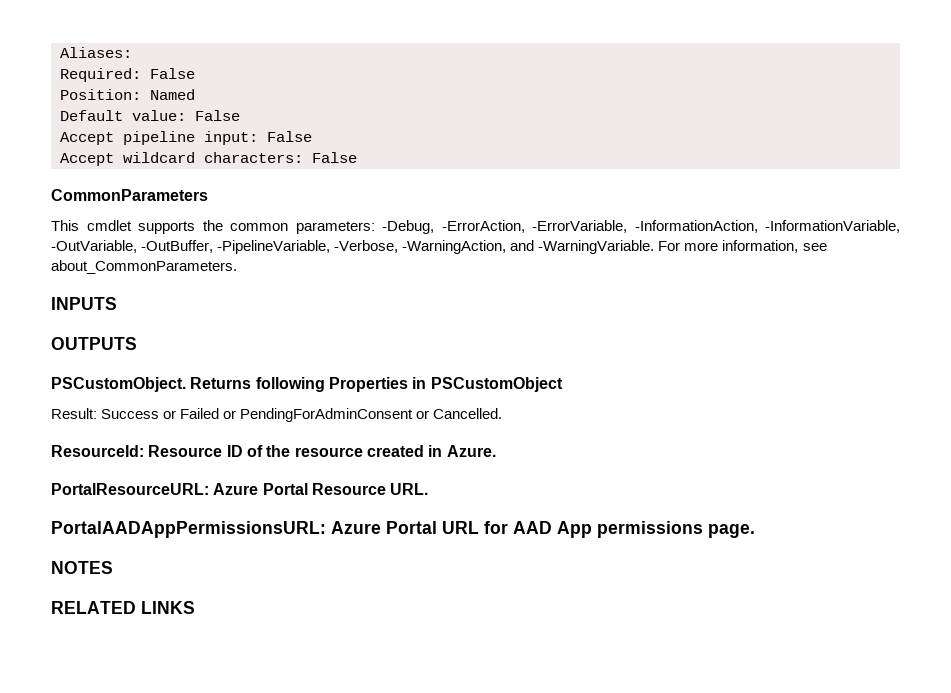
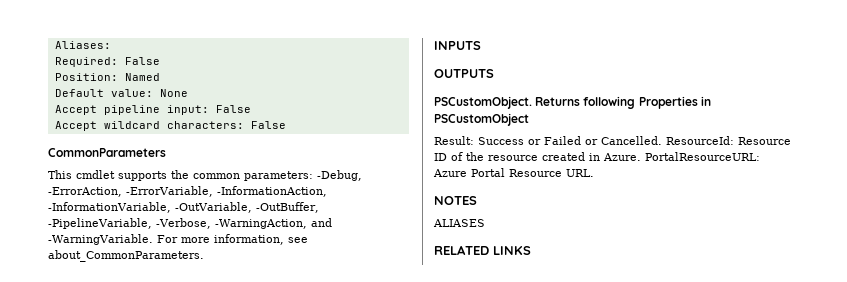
[132,110,240,121] value: False -> [110,89,188,97] value: None
[240,408,430,422] PendingForAdminConsent or -> (598, 142) none
(503, 413) // -> (662, 140) none
(496, 451) // -> (641, 157) none
[51,521,755,538] [51,561,113,574] PortalAADAppPermissionsURL: Azure Portal URL for AAD App permissions page. // NOTES -> [434,196,477,205] [433,219,485,227] NOTES // ALIASES

